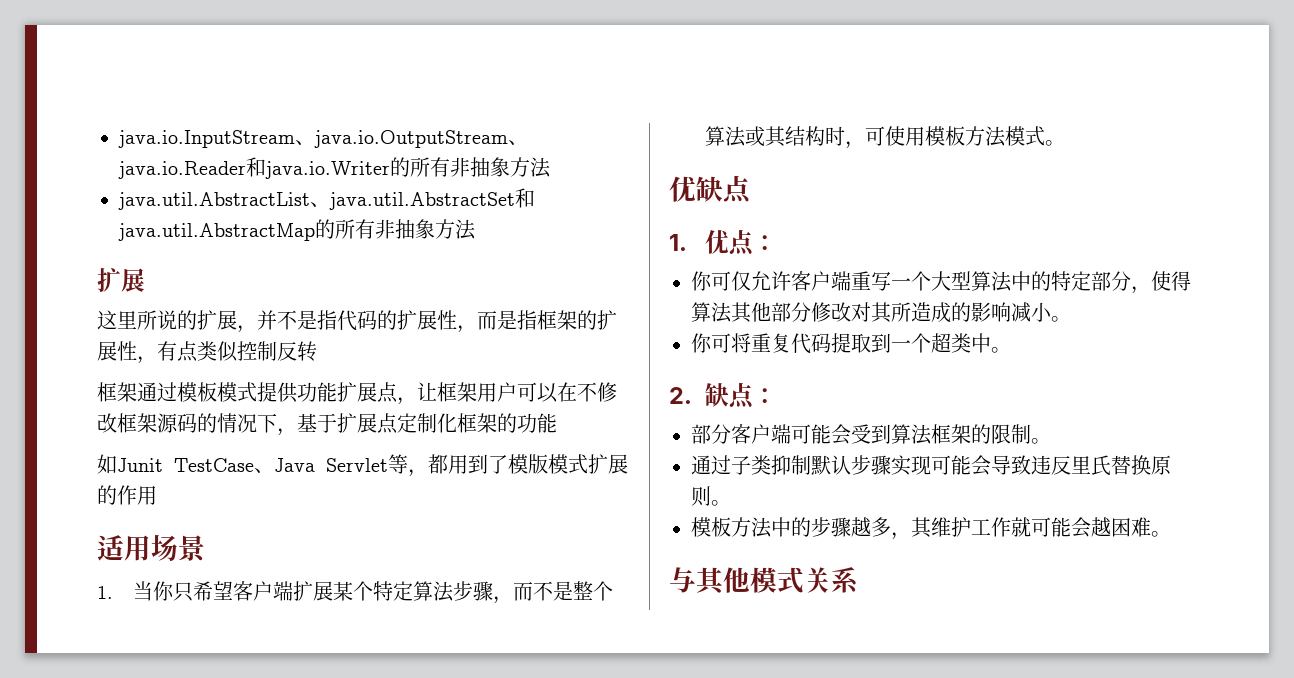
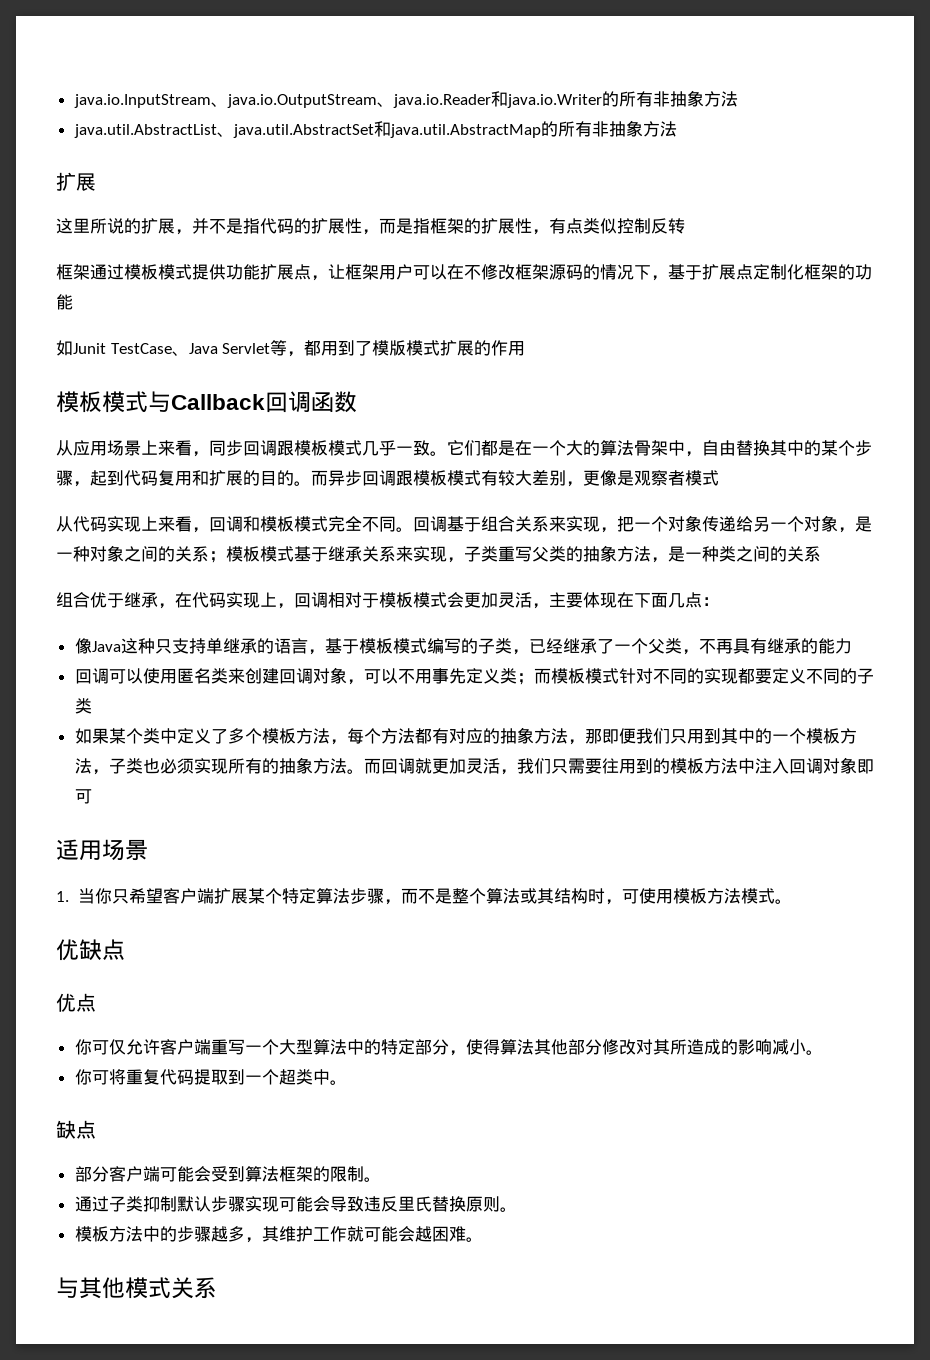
(157, 495) none -> [56,391,357,413] [56,440,872,457] [56,470,719,487] [56,515,872,533] [56,545,821,563] [56,592,719,609] [74,638,852,655] [74,667,874,685] [74,698,92,714] [74,727,857,745] [74,757,874,775] [74,789,92,804] // 模板模式与Callback回调函数 // 从应用场景上来看，同步回调跟模板模式几乎一致。它们都是在一个大的算法骨架中，自由替换其中的某个步骤，起到代码复用和扩展的目的。而异步回调跟模板模式有较大差别，更像是观察者模式 // 从代码实现上来看，回调和模板模式完全不同。回调基于组合关系来实现，把一个对象传递给另一个对象，是一种对象之间的关系；模板模式基于继承关系来实现，子类重写父类的抽象方法，是一种类之间的关系 // 组合优于继承，在代码实现上，回调相对于模板模式会更加灵活，主要体现在下面几点： // 像Java这种只支持单继承的语言，基于模板模式编写的子类，已经继承了一个父类，不再具有继承的能力 // 回调可以使用匿名类来创建回调对象，可以不用事先定义类；而模板模式针对不同的实现都要定义不同的子类 // 如果某个类中定义了多个模板方法，每个方法都有对应的抽象方法，那即便我们只用到其中的一个模板方法，子类也必须实现所有的抽象方法。而回调就更加灵活，我们只需要往用到的模板方法中注入回调对象即可
[669,234,687,251] 1. -> (125, 949) none
[753,235,778,251] ： -> (96, 1002) none
[669,382,778,409] 2.缺点： -> [56,1120,96,1139] 缺点

